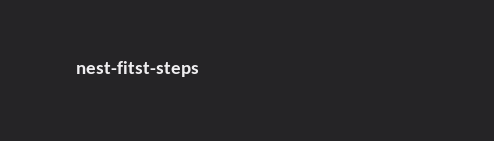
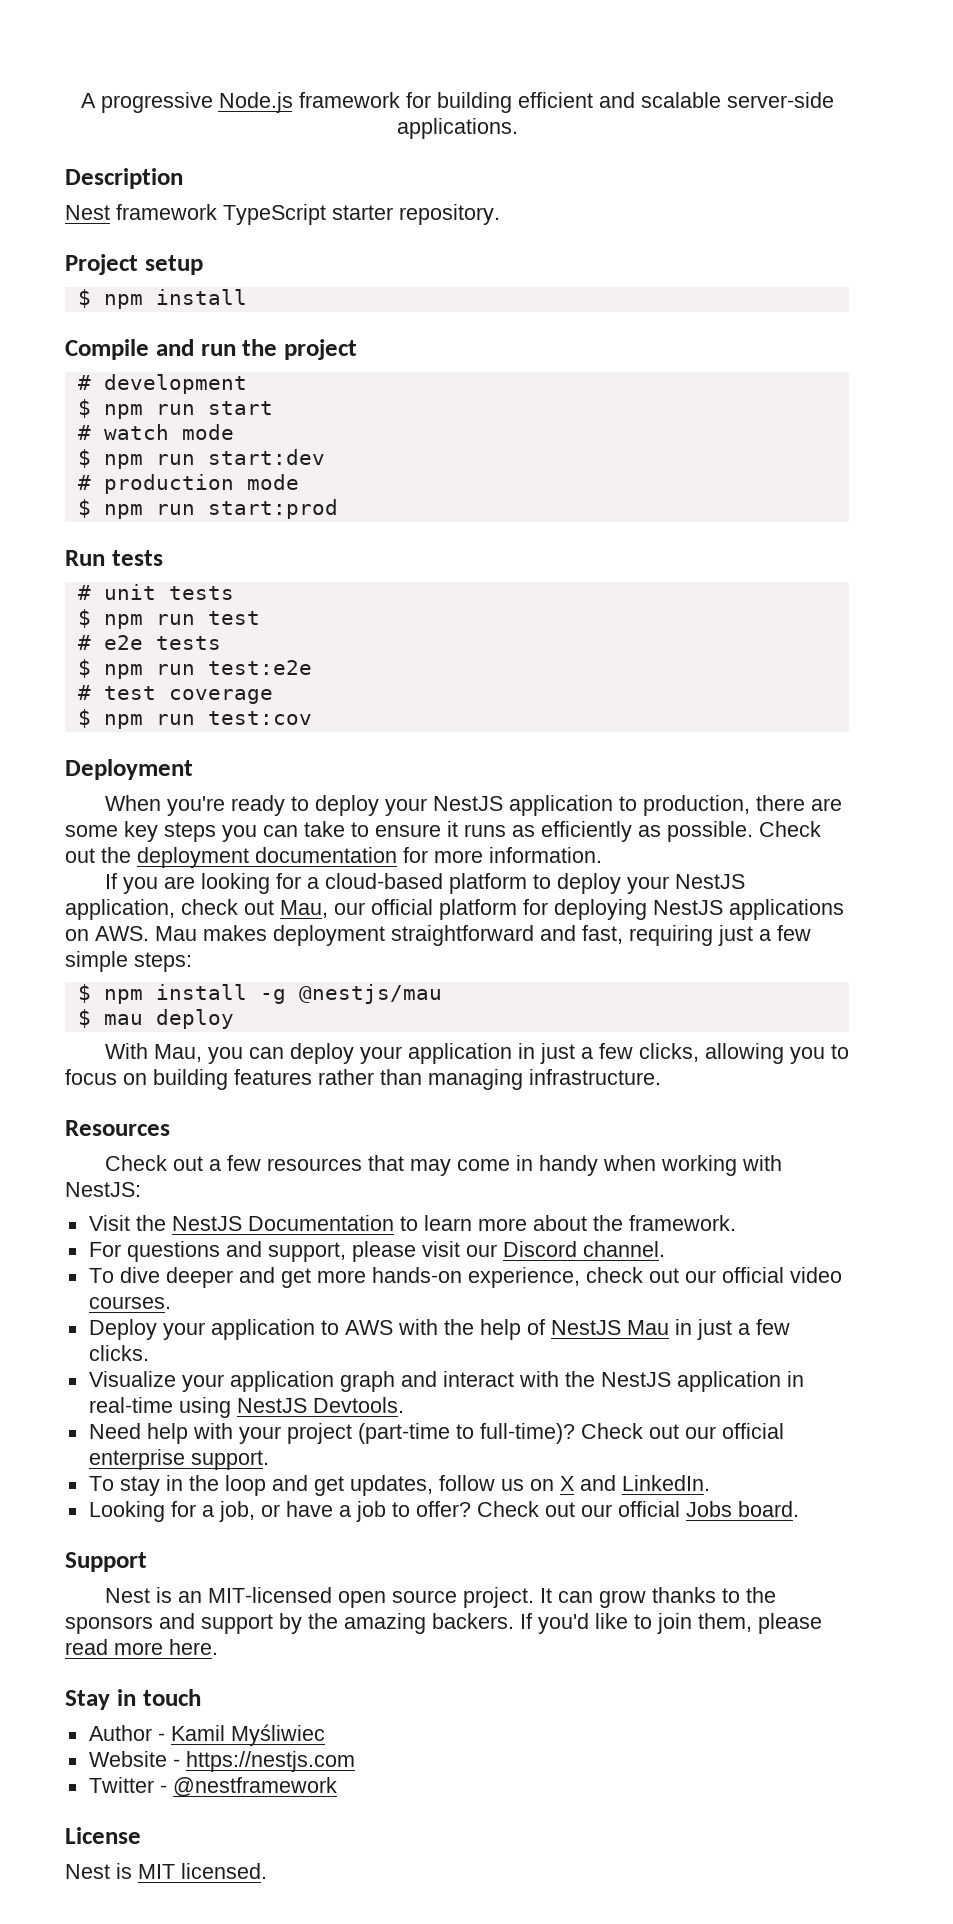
[76,61,199,77] nest-fitst-steps -> [80,92,834,113] [396,118,518,139] [65,168,183,189] [65,204,500,225] [65,254,203,275] [77,289,247,309] [65,339,357,360] [77,374,247,394] [77,399,273,419] [77,424,234,440] [77,449,325,469] [77,474,299,494] [77,499,338,519] [65,550,163,566] [77,584,234,600] [77,609,260,629] [77,635,221,650] [77,659,312,679] [77,685,273,704] [77,709,312,729] [65,759,193,780] [104,795,842,816] [65,821,821,842] [65,847,602,868] [104,873,745,894] [65,899,844,920] [65,925,811,946] [65,951,192,972] [77,984,442,1004] [77,1009,234,1029] [104,1043,849,1064] [65,1069,661,1090] [65,1120,170,1136] [104,1155,782,1176] [65,1182,141,1197] [88,1215,736,1231] [88,1241,665,1262] [88,1267,842,1288] [88,1296,171,1309] [88,1319,790,1340] [88,1345,149,1361] [88,1371,804,1392] [88,1397,404,1418] [88,1423,784,1444] [88,1449,269,1470] [88,1475,710,1496] [88,1501,799,1522] [65,1552,147,1572] [104,1587,776,1608] [65,1613,822,1634] [65,1639,218,1655] [65,1689,201,1710] [88,1724,325,1746] [88,1751,355,1772] [88,1777,337,1797] [65,1827,141,1844] [65,1863,267,1879] A progressive Node.js framework for building efficient and scalable server-side applications. // Description // Nest framework TypeScript starter repository. // Project setup // $ npm install // Compile and run the project // # development // $ npm run start // # watch mode // $ npm run start:dev // # production mode // $ npm run start:prod // Run tests // # unit tests // $ npm run test // # e2e tests // $ npm run test:e2e // # test coverage // $ npm run test:cov // Deployment // When you're ready to deploy your NestJS application to production, there are some key steps you can take to ensure it runs as efficiently as possible. Check out the deployment documentation for more information. // If you are looking for a cloud-based platform to deploy your NestJS application, check out Mau, our official platform for deploying NestJS applications on AWS. Mau makes deployment straightforward and fast, requiring just a few simple steps: // $ npm install -g @nestjs/mau // $ mau deploy // With Mau, you can deploy your application in just a few clicks, allowing you to focus on building features rather than managing infrastructure. // Resources // Check out a few resources that may come in handy when working with NestJS: // Visit the NestJS Documentation to learn more about the framework. // For questions and support, please visit our Discord channel. // To dive deeper and get more hands-on experience, check out our official video courses. // Deploy your application to AWS with the help of NestJS Mau in just a few clicks. // Visualize your application graph and interact with the NestJS application in real-time using NestJS Devtools. // Need help with your project (part-time to full-time)? Check out our official enterprise support. // To stay in the loop and get updates, follow us on X and LinkedIn. // Looking for a job, or have a job to offer? Check out our official Jobs board. // Support // Nest is an MIT-licensed open source project. It can grow thanks to the sponsors and support by the amazing backers. If you'd like to join them, please read more here. // Stay in touch // Author - Kamil Myśliwiec // Website - https://nestjs.com // Twitter - @nestframework // License // Nest is MIT licensed.

